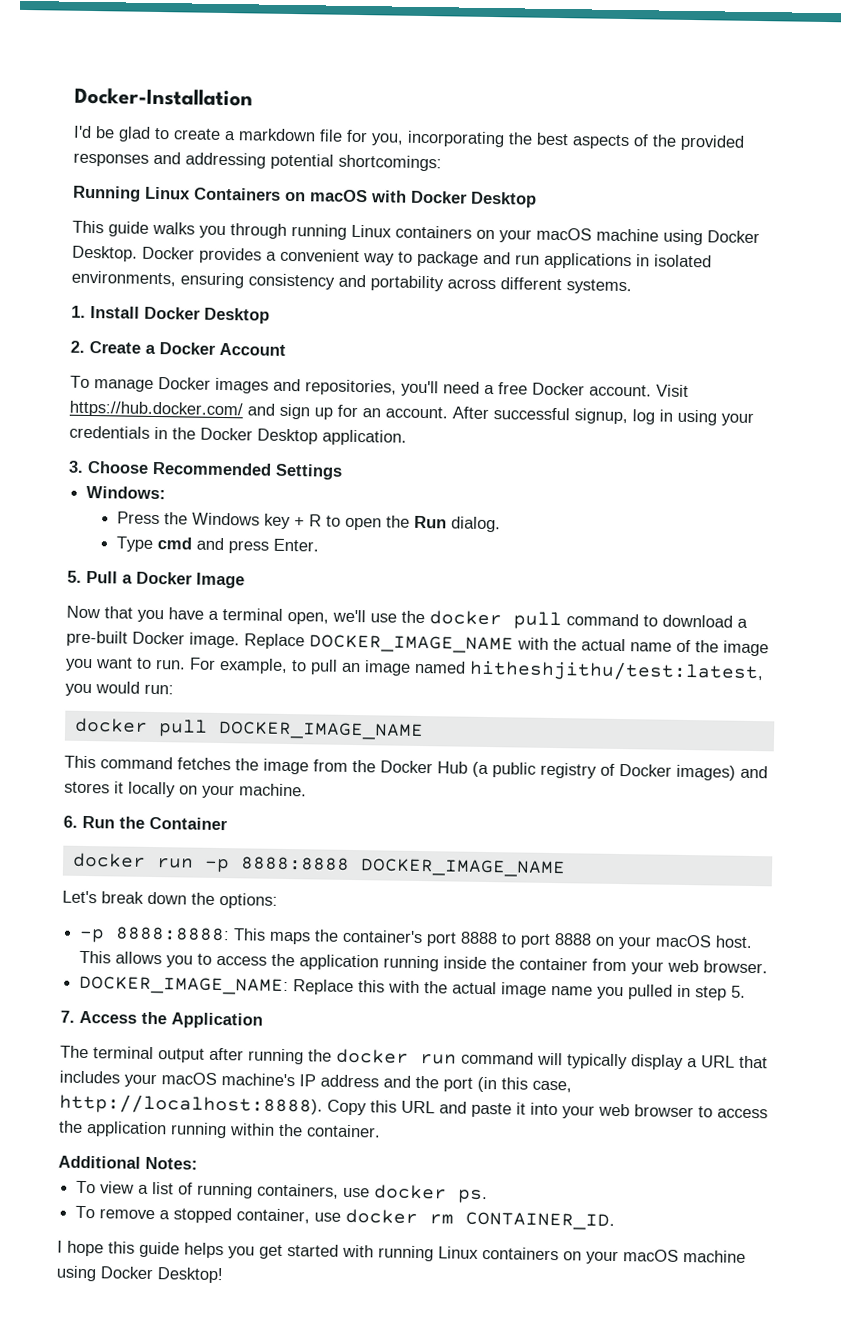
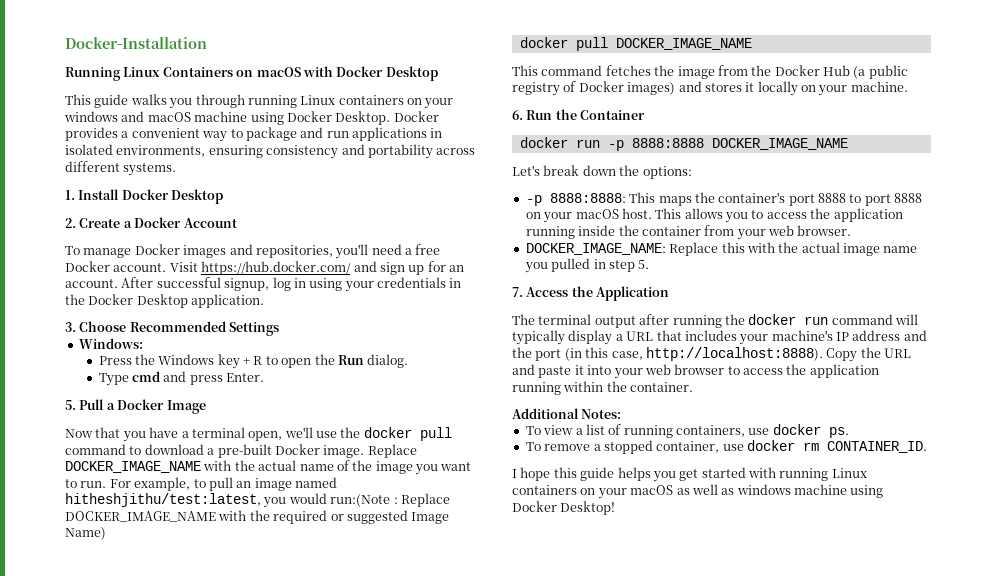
[73,125,745,151] [73,151,442,172] // I'd be glad to create a markdown file for you, incorporating the best aspects of the provided responses and addressing potential shortcomings: -> (207, 43) none
(532, 236) none -> [64,111,145,122] windows and
[144,683,174,695] run: -> [330,493,450,507] [65,510,450,524] [65,527,106,540] run:(Note : Replace DOCKER_IMAGE_NAME with the required or suggested Image Name)
[161,1072,217,1085] macOS -> (769, 339) none
[370,1100,397,1113] this -> [860,347,881,358] the
(679, 1255) none -> [676,484,791,495] as well as windows

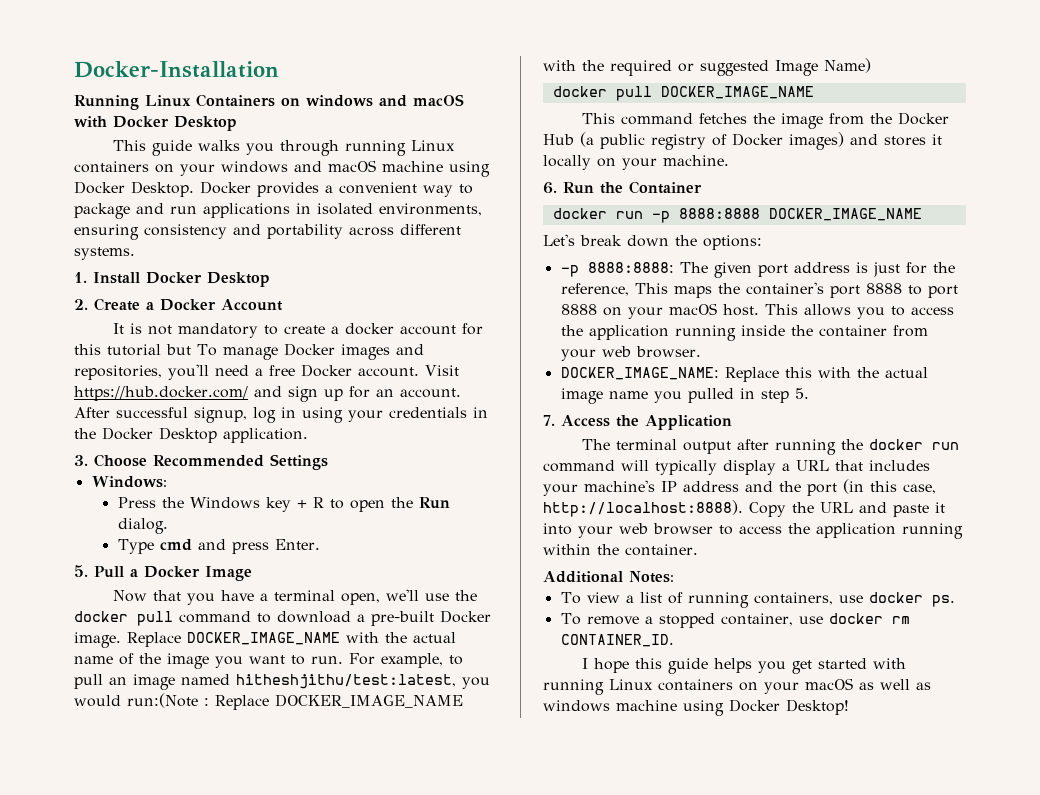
(254, 73) none -> [306,95,407,107] windows and
(237, 223) none -> [112,323,483,338] [74,344,191,356] It is not mandatory to create a docker account for this tutorial but
(626, 198) none -> [679,262,955,278] [560,283,629,296] The given port address is just for the reference,

